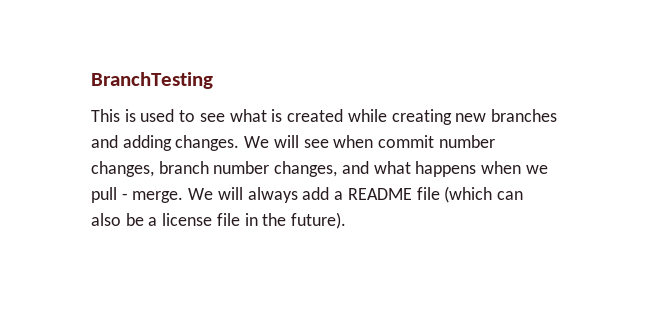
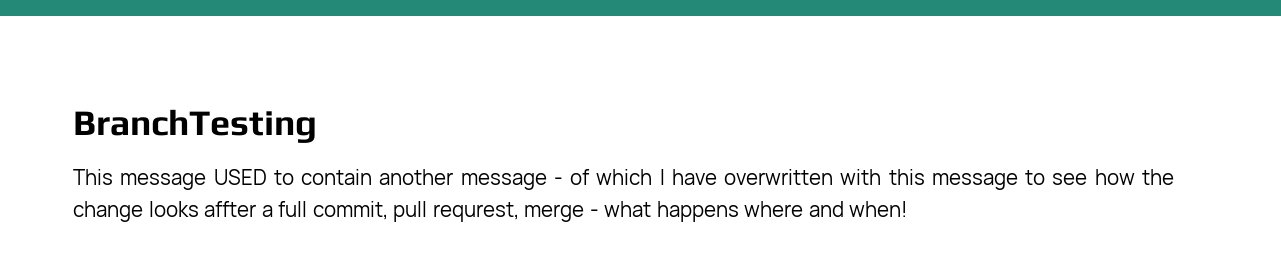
[124,109,557,125] [91,135,495,151] [91,161,548,177] [91,186,523,203] [91,212,347,229] is used to see what is created while creating new branches and adding changes. We will see when commit number changes, branch number changes, and what happens when we pull - merge. We will always add a README file (which can also be a license file in the future). -> [120,169,1175,190] [73,201,908,222] message USED to contain another message - of which I have overwritten with this message to see how the change looks affter a full commit, pull requrest, merge - what happens where and when!

